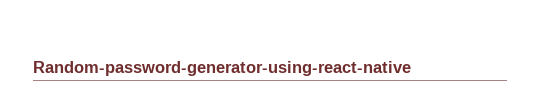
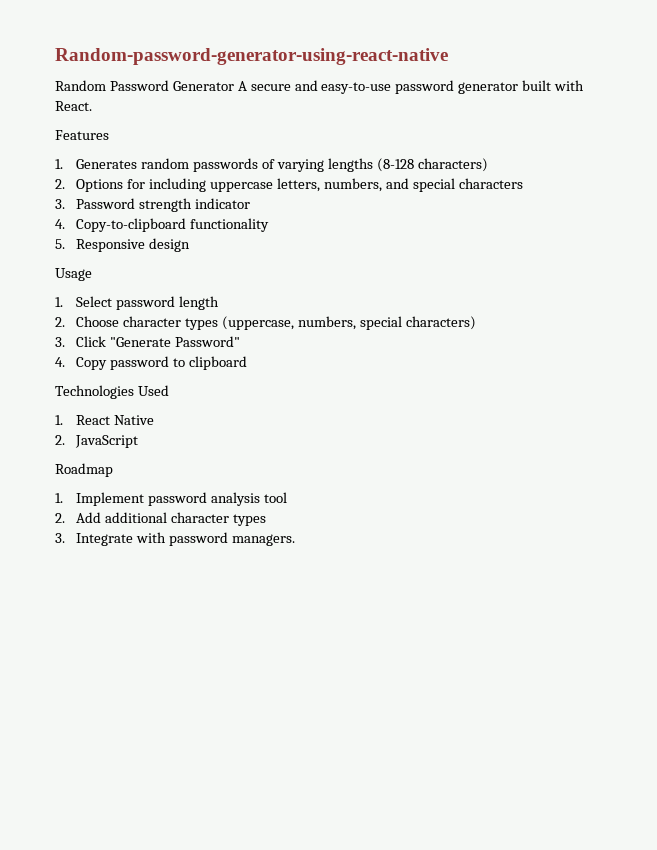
(411, 68) none -> [55,80,585,94] [55,101,92,111] [55,130,109,140] [55,158,488,172] [55,178,523,192] [55,198,251,212] [55,218,270,232] [55,238,191,252] [55,268,92,281] [55,296,220,310] [55,316,476,330] [55,336,241,347] [55,356,248,370] [55,385,169,399] [55,415,155,425] [55,435,139,448] [55,463,113,477] [55,492,288,506] [55,512,267,526] [55,532,296,546] // Random Password Generator A secure and easy-to-use password generator built with React. // Features // 1. Generates random passwords of varying lengths (8-128 characters) // 2. Options for including uppercase letters, numbers, and special characters // 3. Password strength indicator // 4. Copy-to-clipboard functionality // 5. Responsive design // Usage // 1. Select password length // 2. Choose character types (uppercase, numbers, special characters) // 3. Click "Generate Password" // 4. Copy password to clipboard // Technologies Used // 1. React Native // 2. JavaScript // Roadmap // 1. Implement password analysis tool // 2. Add additional character types // 3. Integrate with password managers.

